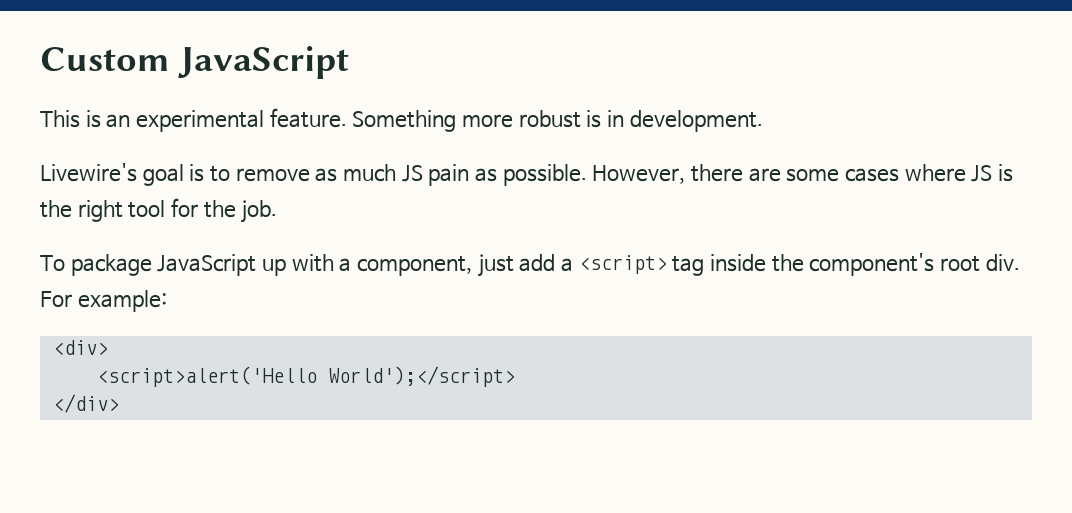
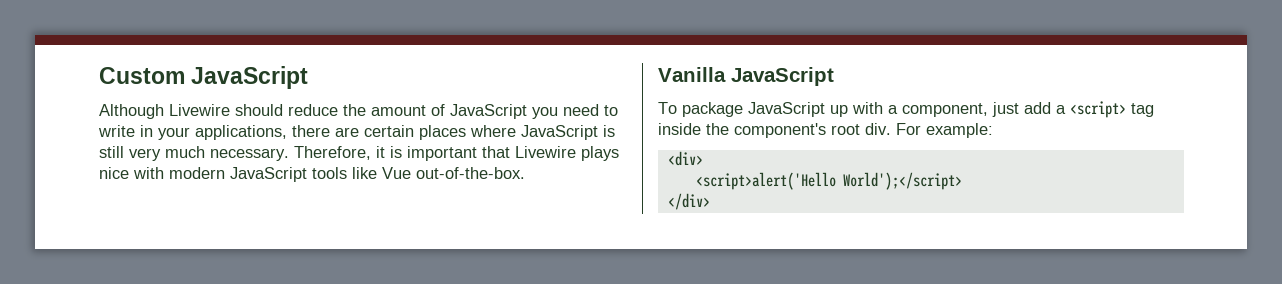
[40,108,763,132] [40,163,1013,186] [40,198,278,223] This is an experimental feature. Something more robust is in development. // Livewire's goal is to remove as much JS pain as possible. However, there are some cases where JS is the right tool for the job. -> [99,104,618,119] [98,125,615,140] [99,146,619,161] [99,167,525,182] [658,67,834,86] Although Livewire should reduce the amount of JavaScript you need to write in your applications, there are certain places where JavaScript is still very much necessary. Therefore, it is important that Livewire plays nice with modern JavaScript tools like Vue out-of-the-box. // Vanilla JavaScript

